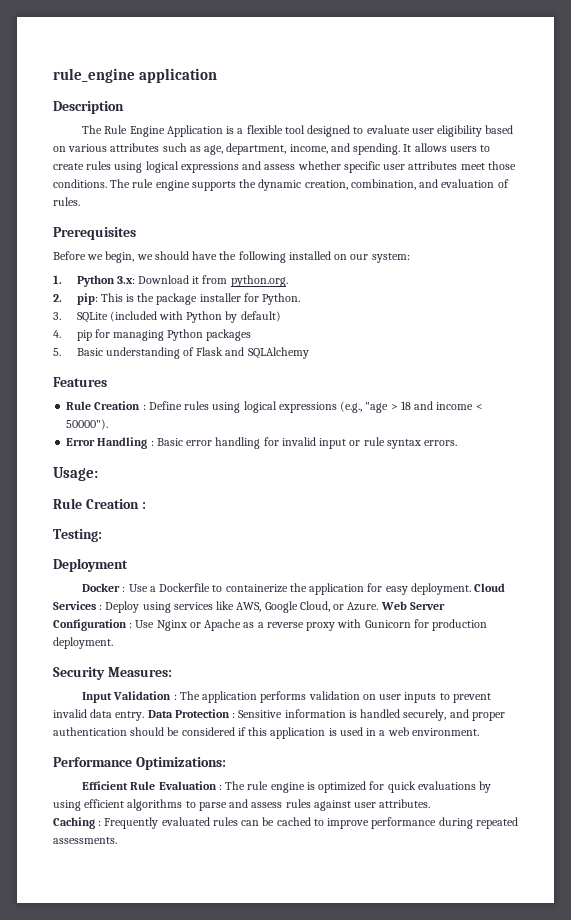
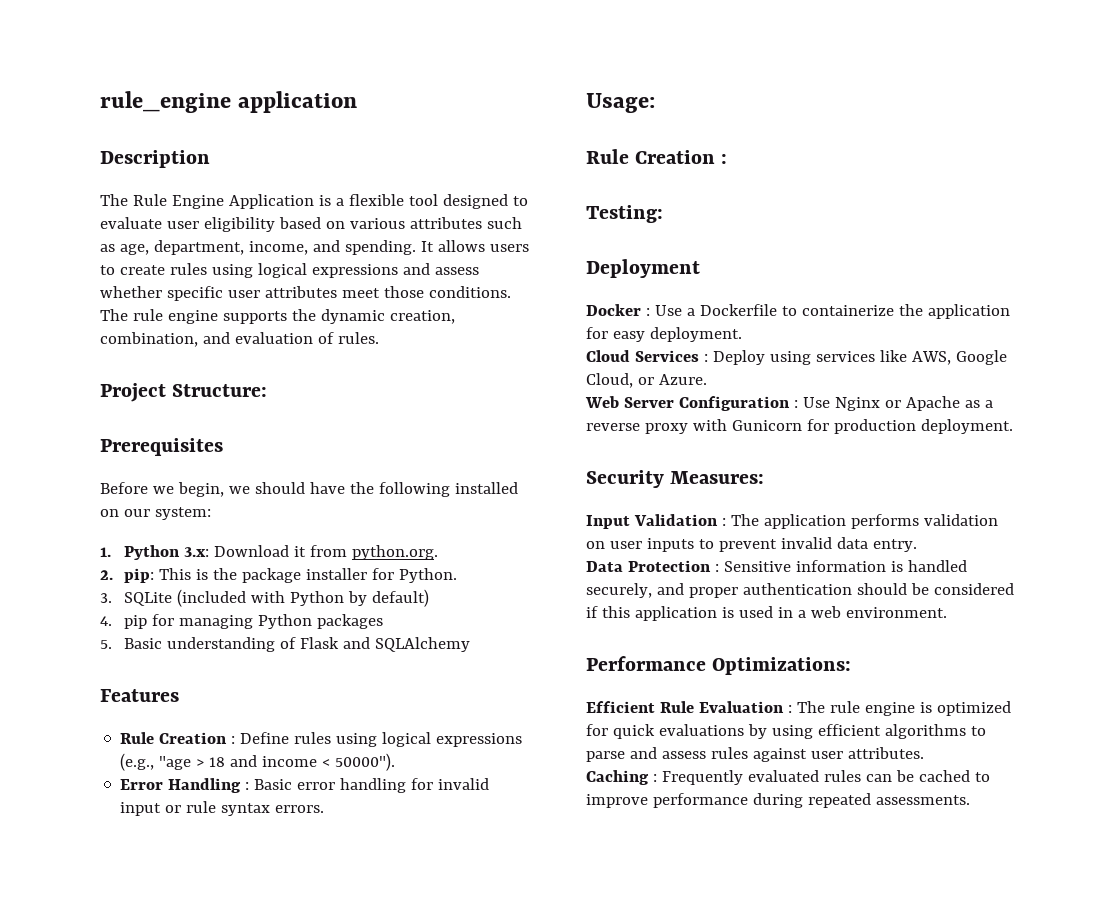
(80, 201) none -> [100,383,268,402] // Project Structure:
(471, 589) none -> (742, 334) //
(379, 606) none -> (707, 379) //
(145, 716) none -> (917, 545) //

